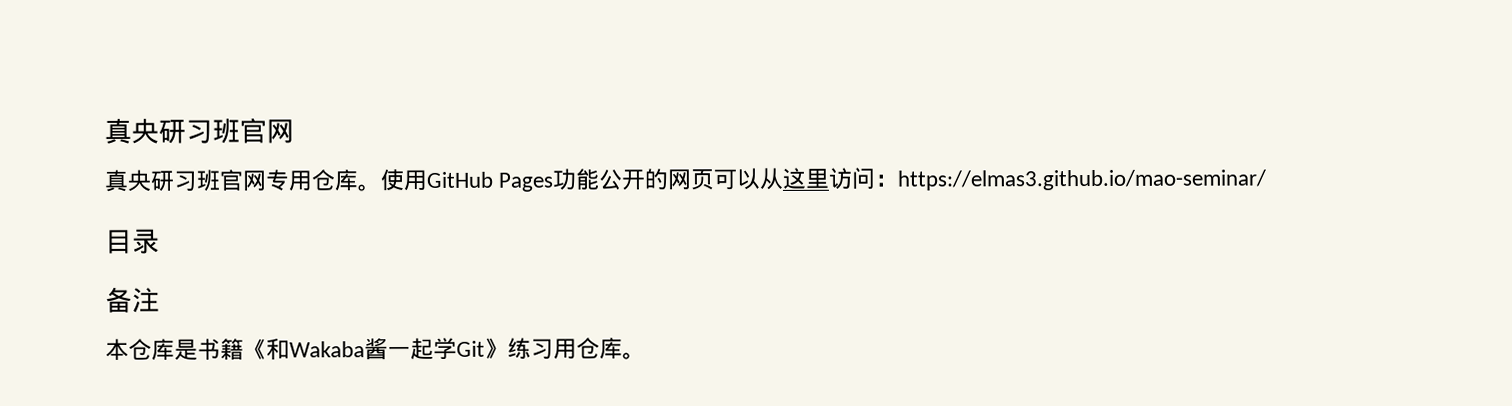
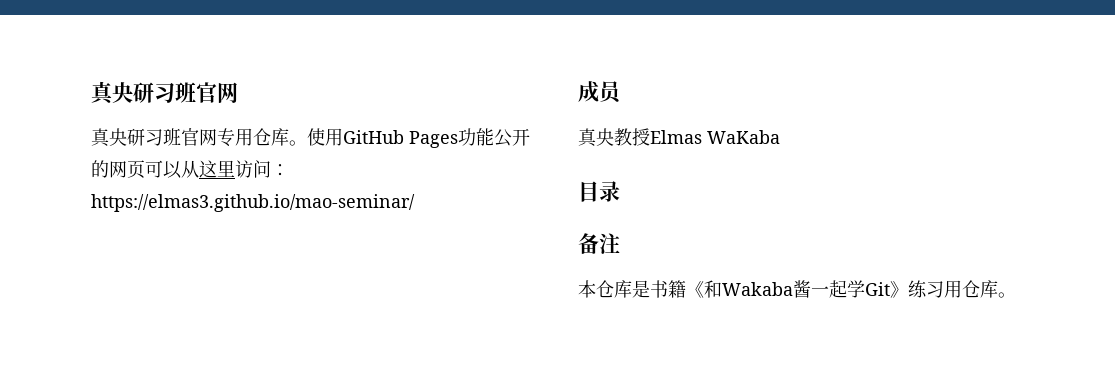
(1267, 180) none -> [578,81,623,104] [578,128,780,147] // 成员 // 真央教授Elmas WaKaba

